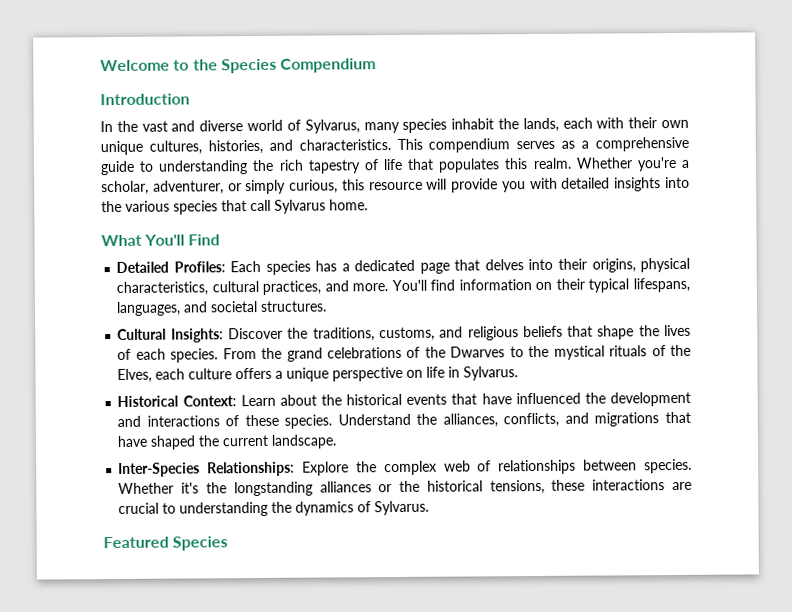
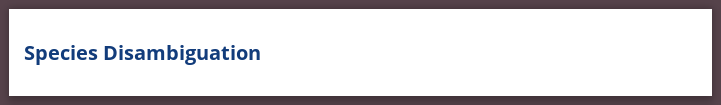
[100,58,377,74] [100,93,190,106] [100,117,689,134] [100,136,689,156] [100,156,690,176] [101,176,690,196] [101,199,368,215] [101,234,221,247] [116,257,690,275] [116,277,690,296] [116,300,328,316] [117,324,691,343] [117,344,691,363] [117,366,519,383] [117,391,691,407] [117,411,691,429] [117,434,338,450] [118,458,692,477] [118,479,693,497] [118,500,430,517] [103,536,229,551] Welcome to the Species Compendium // Introduction // In the vast and diverse world of Sylvarus, many species inhabit the lands, each with their own unique cultures, histories, and characteristics. This compendium serves as a comprehensive guide to understanding the rich tapestry of life that populates this realm. Whether you're a scholar, adventurer, or simply curious, this resource will provide you with detailed insights into the various species that call Sylvarus home. // What You'll Find // Detailed Profiles: Each species has a dedicated page that delves into their origins, physical characteristics, cultural practices, and more. You'll find information on their typical lifespans, languages, and societal structures. // Cultural Insights: Discover the traditions, customs, and religious beliefs that shape the lives of each species. From the grand celebrations of the Dwarves to the mystical rituals of the Elves, each culture offers a unique perspective on life in Sylvarus. // Historical Context: Learn about the historical events that have influenced the development and interactions of these species. Understand the alliances, conflicts, and migrations that have shaped the current landscape. // Inter-Species Relationships: Explore the complex web of relationships between species. Whether it's the longstanding alliances or the historical tensions, these interactions are crucial to understanding the dynamics of Sylvarus. // Featured Species -> [24,45,262,65] Species Disambiguation

